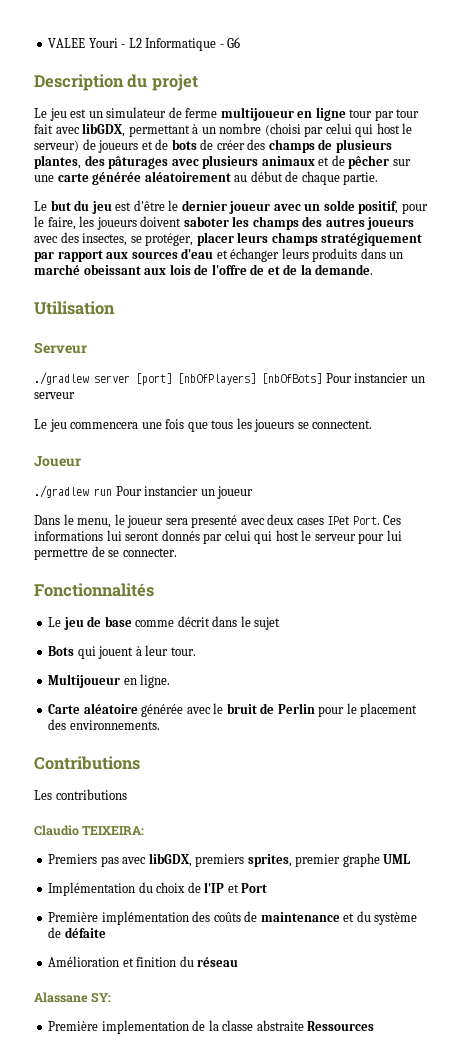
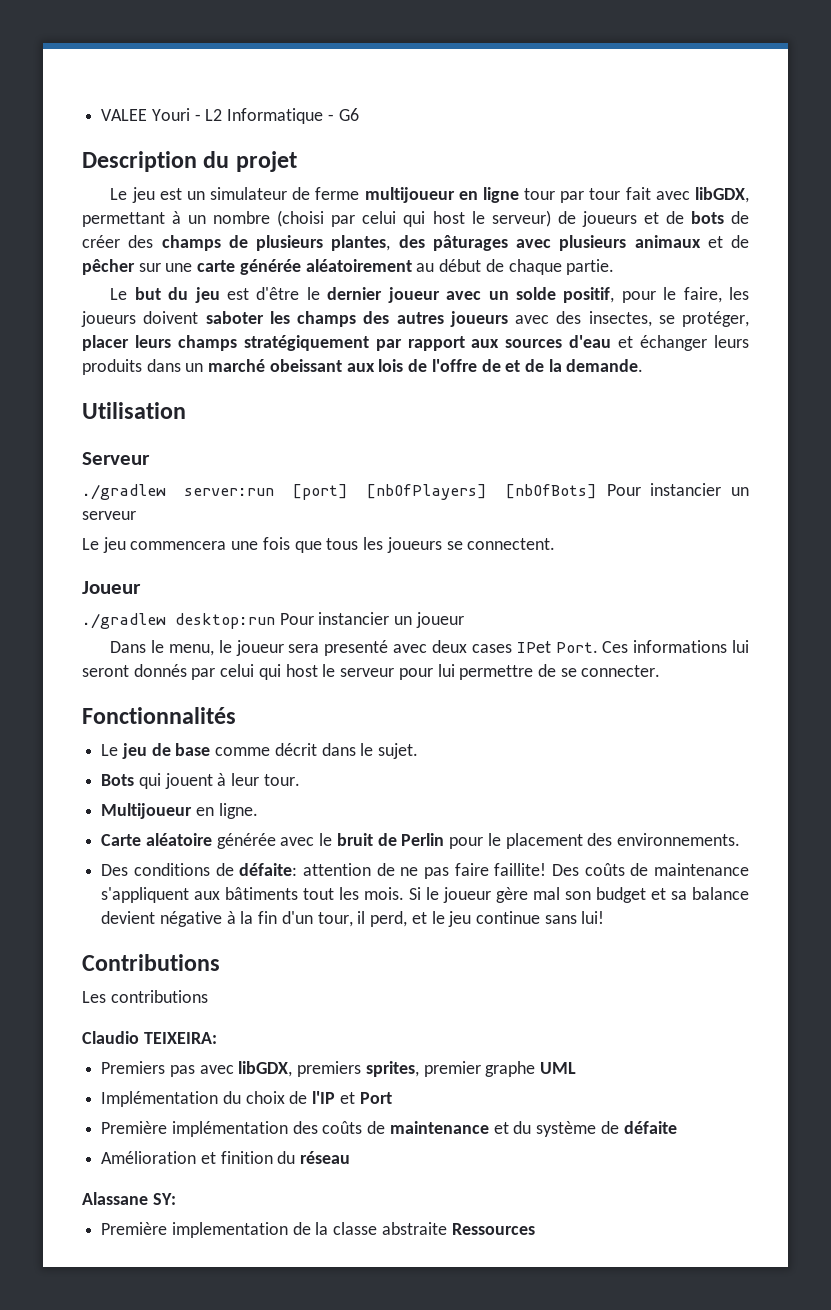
[94,375,130,383] server -> [184,488,275,496] server:run
[94,488,112,496] run -> [175,613,275,629] desktop:run
[254,617,281,630] sujet -> [378,743,419,759] sujet.
(160, 725) none -> [101,863,749,879] [101,887,750,903] [101,911,605,927] // Des conditions de défaite: attention de ne pas faire faillite! Des coûts de maintenance s'appliquent aux bâtiments tout les mois. Si le joueur gère mal son budget et sa balance devient négative à la fin d'un tour, il perd, et le jeu continue sans lui!

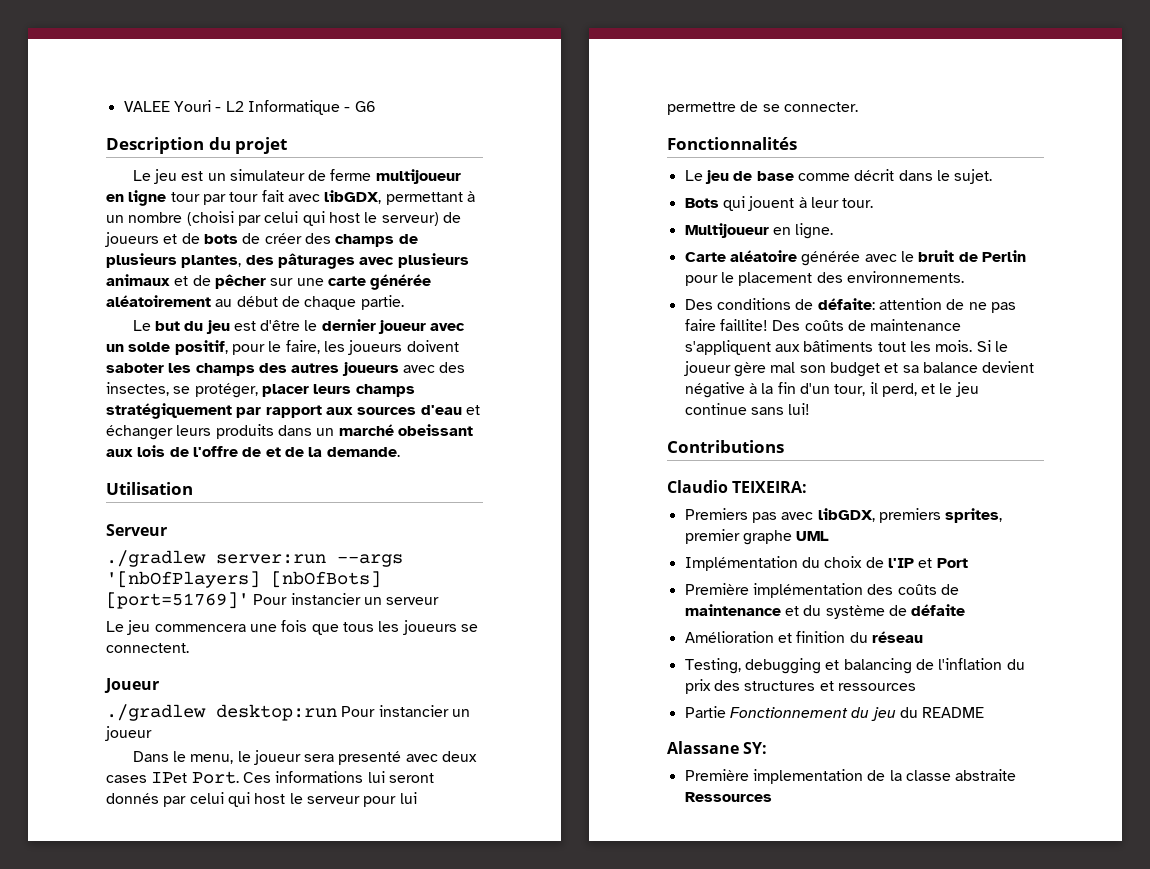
[292,484,598,500] [port] [nbOfPlayers] [nbOfBots] -> [337,554,403,567] [106,571,381,588] [106,592,249,609] --args '[nbOfPlayers] [nbOfBots] [port=51769]'
[82,990,208,1003] // Les contributions -> (784, 446) none
(351, 1157) none -> [684,658,1025,674] [684,679,916,694] [684,706,985,721] // Testing, debugging et balancing de l'inflation du prix des structures et ressources // Partie Fonctionnement du jeu du README

